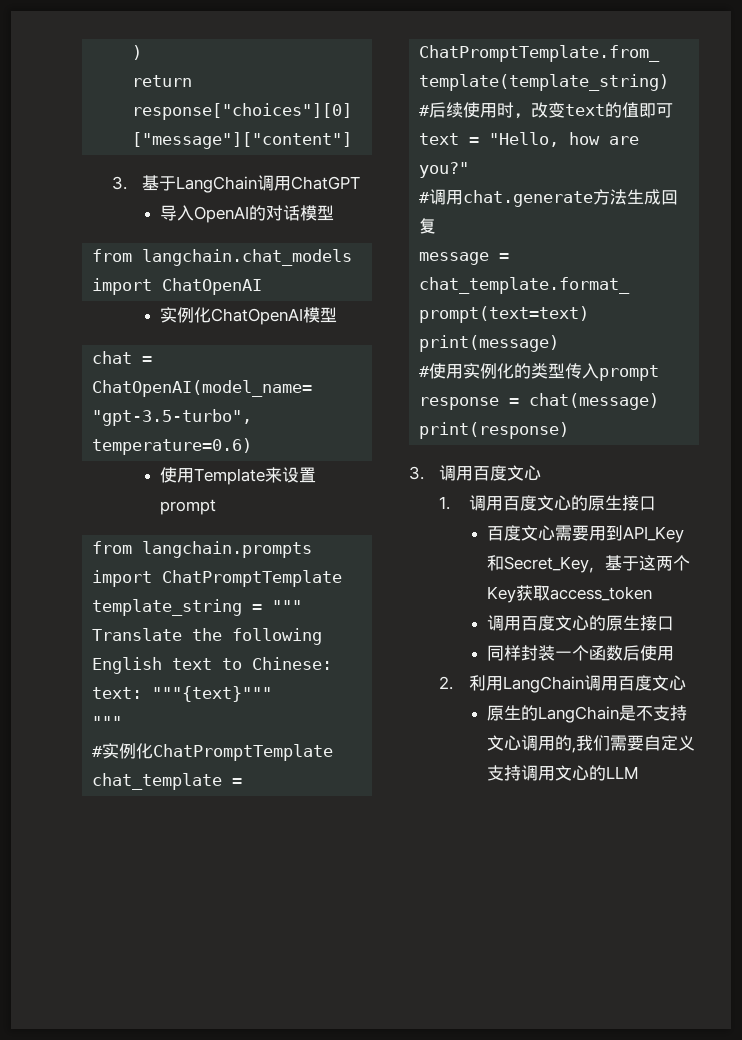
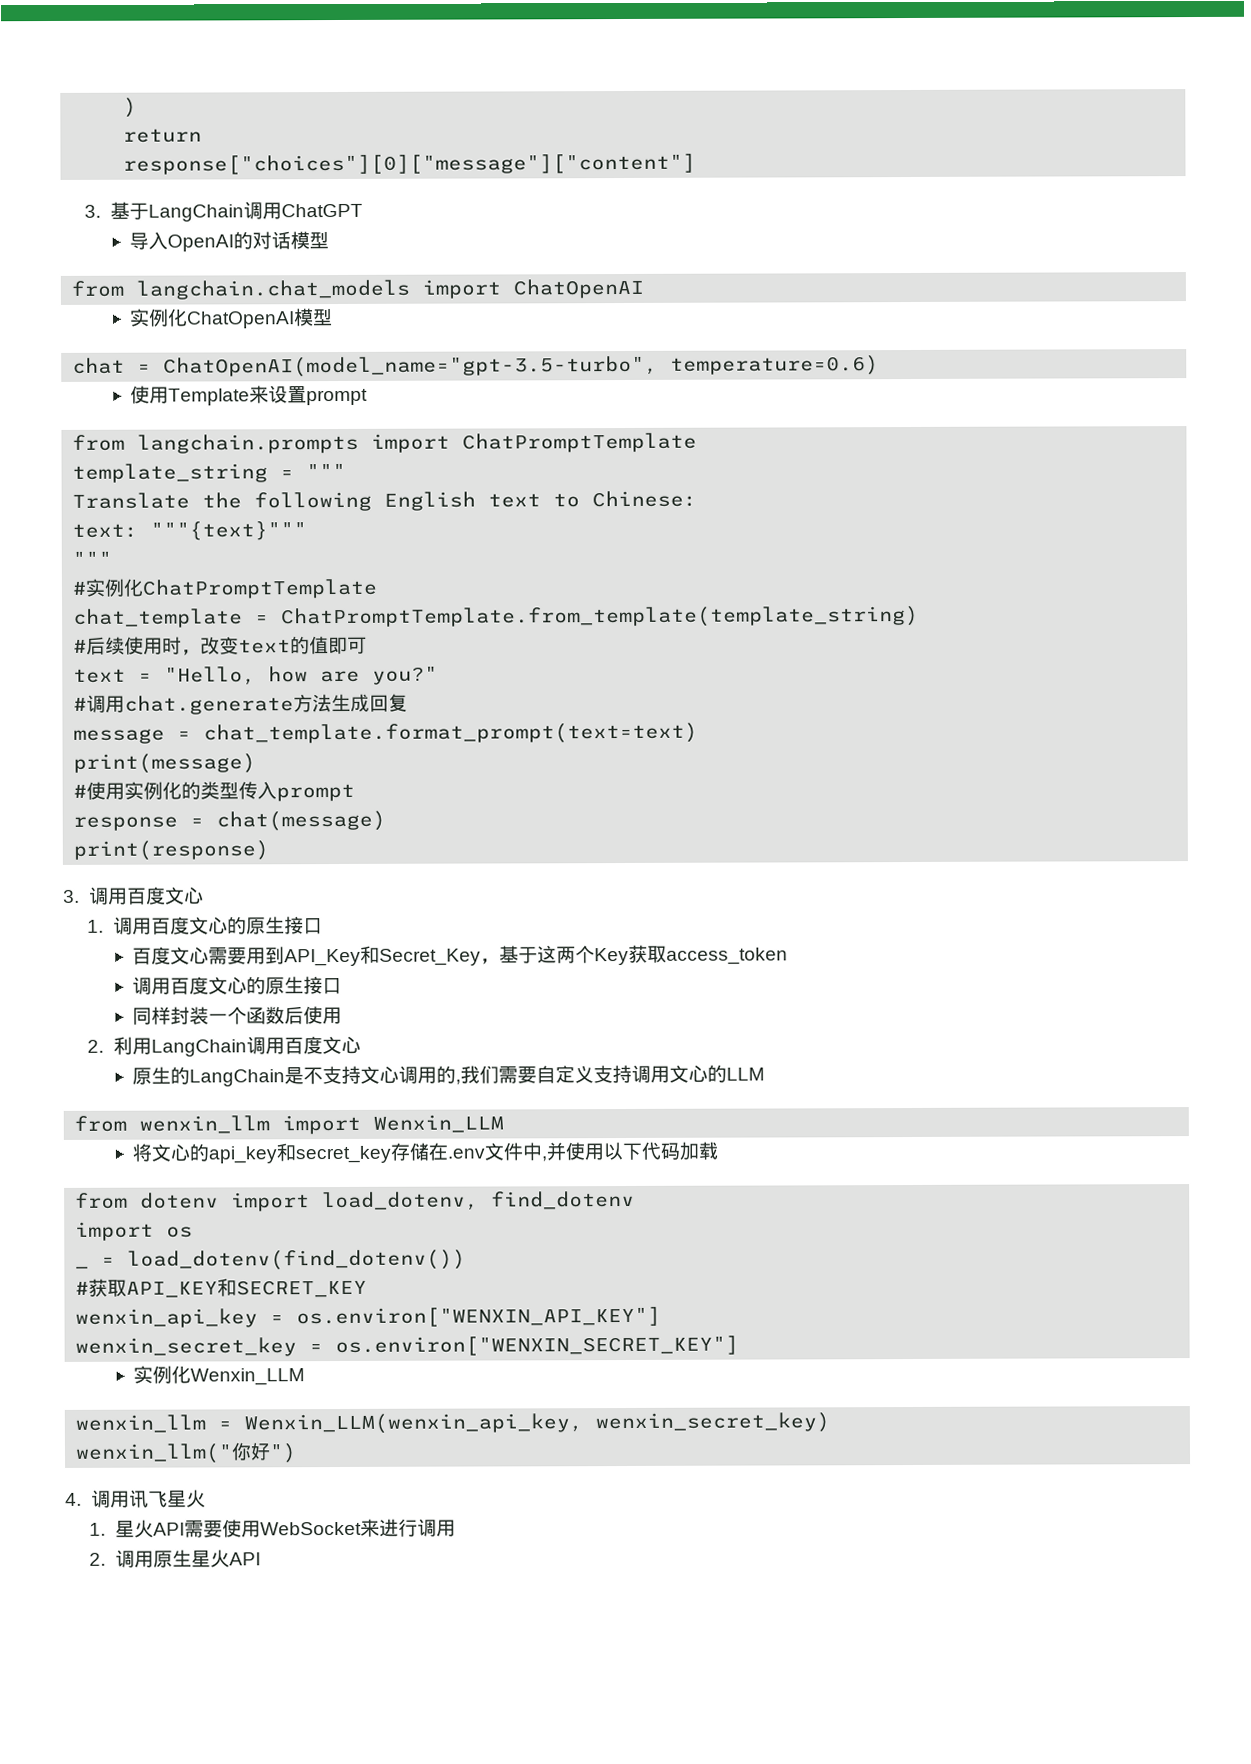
(640, 772) none -> [74,1114,505,1135] [132,1141,719,1164] [75,1190,636,1212] [75,1221,194,1241] [75,1249,467,1271] [75,1278,368,1298] [75,1306,662,1328] [75,1335,740,1357] [133,1365,306,1386] [75,1412,831,1435] [75,1442,298,1464] [65,1489,206,1508] [89,1518,456,1538] [89,1549,261,1568] // from wenxin_llm import Wenxin_LLM // 将文心的api_key和secret_key存储在.env文件中,并使用以下代码加载 // from dotenv import load_dotenv, find_dotenv // import os // _ = load_dotenv(find_dotenv()) // #获取API_KEY和SECRET_KEY // wenxin_api_key = os.environ["WENXIN_API_KEY"] // wenxin_secret_key = os.environ["WENXIN_SECRET_KEY"] // 实例化Wenxin_LLM // wenxin_llm = Wenxin_LLM(wenxin_api_key, wenxin_secret_key) // wenxin_llm("你好") // 4.调用讯飞星火 // 1.星火API需要使用WebSocket来进行调用 // 2.调用原生星火API

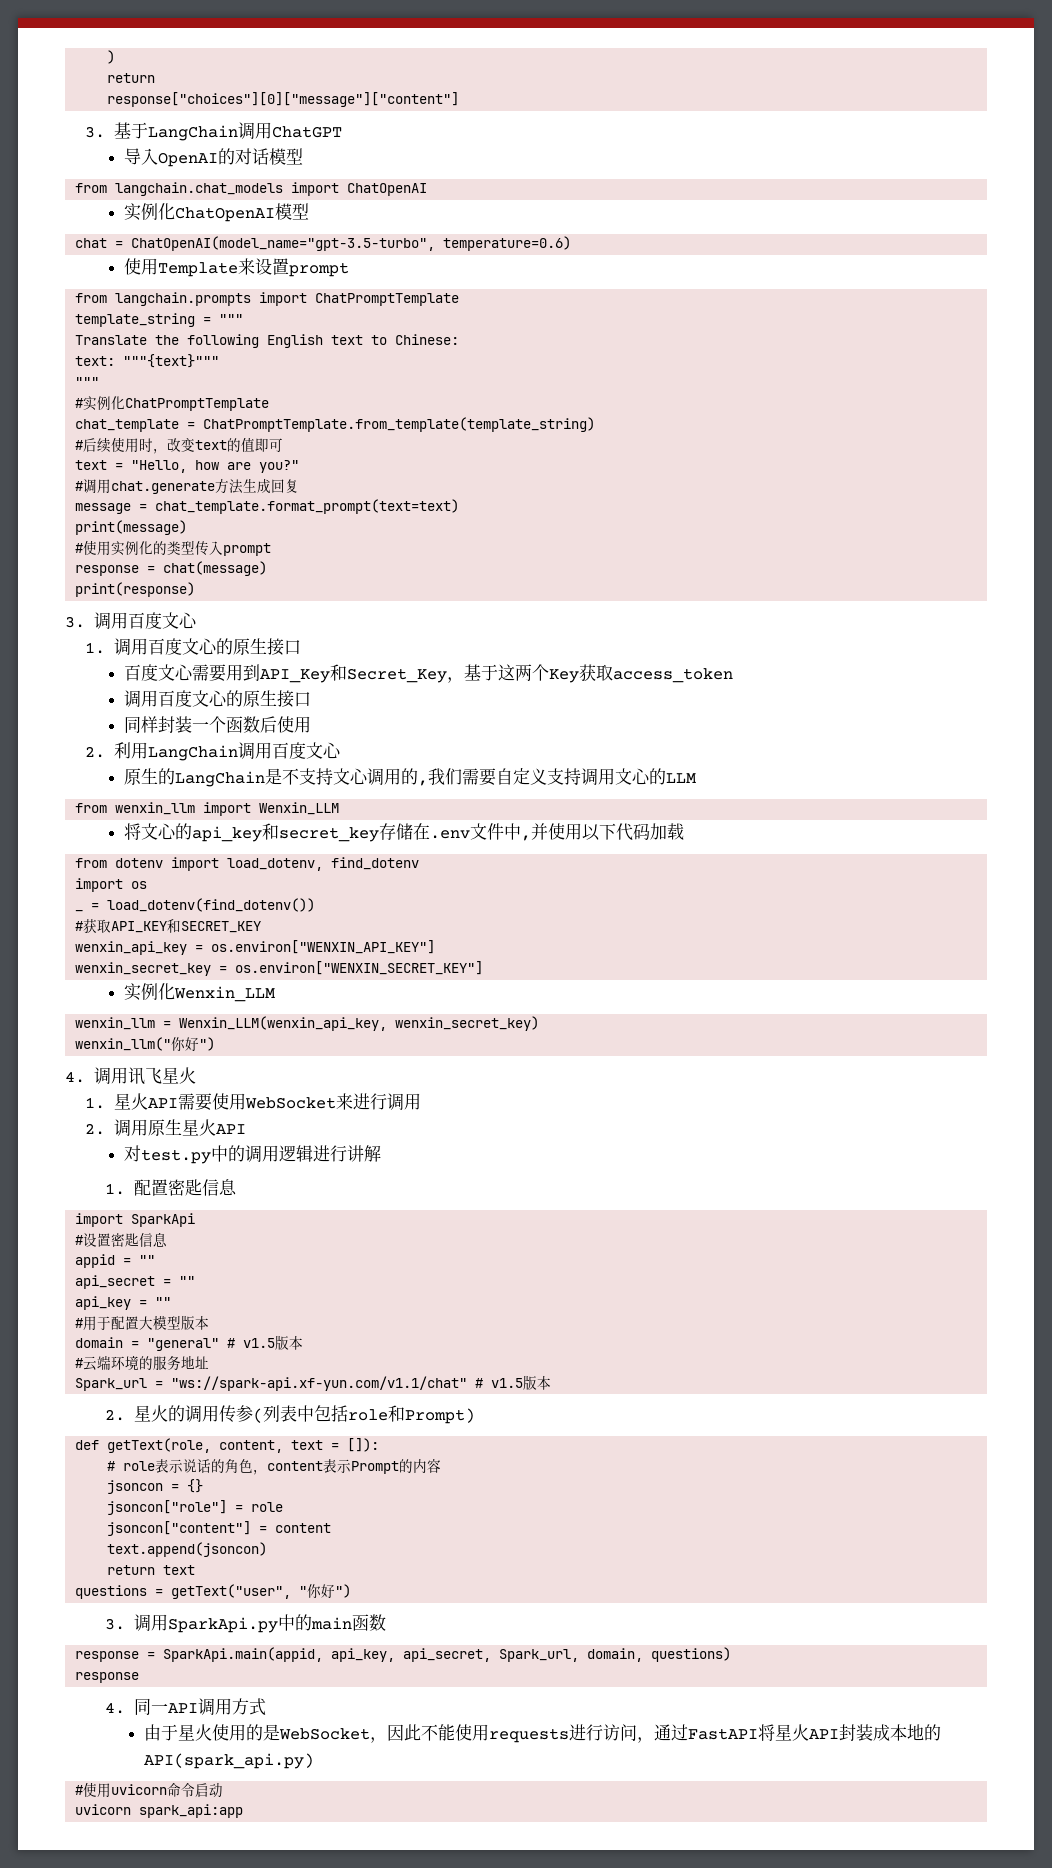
(261, 1559) none -> [123,1145,381,1164] [105,1179,237,1196] [75,1213,196,1227] [75,1232,168,1247] [75,1254,156,1268] [75,1275,196,1289] [75,1296,172,1310] [75,1315,210,1331] [75,1335,304,1351] [75,1355,210,1371] [75,1375,552,1391] [105,1405,475,1424] [75,1438,380,1453] [107,1458,442,1475] [107,1479,204,1494] [107,1500,284,1515] [107,1521,332,1536] [107,1542,268,1557] [107,1565,196,1575] [75,1584,352,1599] [105,1614,386,1633] [75,1647,732,1662] [75,1672,140,1683] [105,1698,266,1716] [144,1724,942,1743] [144,1753,315,1769] [75,1782,224,1798] [75,1804,244,1818] // 对test.py中的调用逻辑进行讲解 // 1.配置密匙信息 // import SparkApi // #设置密匙信息 // appid = "" // api_secret = "" // api_key = "" // #用于配置大模型版本 // domain = "general" # v1.5版本 // #云端环境的服务地址 // Spark_url = "ws://spark-api.xf-yun.com/v1.1/chat" # v1.5版本 // 2.星火的调用传参(列表中包括role和Prompt) // def getText(role, content, text = []): // # role表示说话的角色，content表示Prompt的内容 // jsoncon = {} // jsoncon["role"] = role // jsoncon["content"] = content // text.append(jsoncon) // return text // questions = getText("user", "你好") // 3.调用SparkApi.py中的main函数 // response = SparkApi.main(appid, api_key, api_secret, Spark_url, domain, questions) // response // 4.同一API调用方式 // 由于星火使用的是WebSocket，因此不能使用requests进行访问，通过FastAPI将星火API封装成本地的API(spark_api.py) // #使用uvicorn命令启动 // uvicorn spark_api:app

